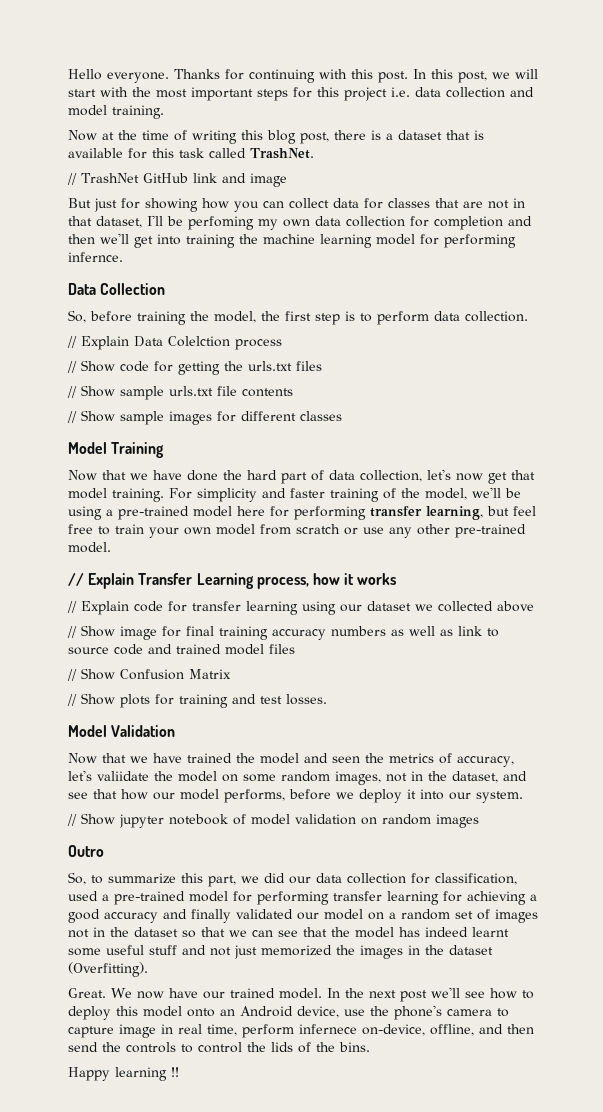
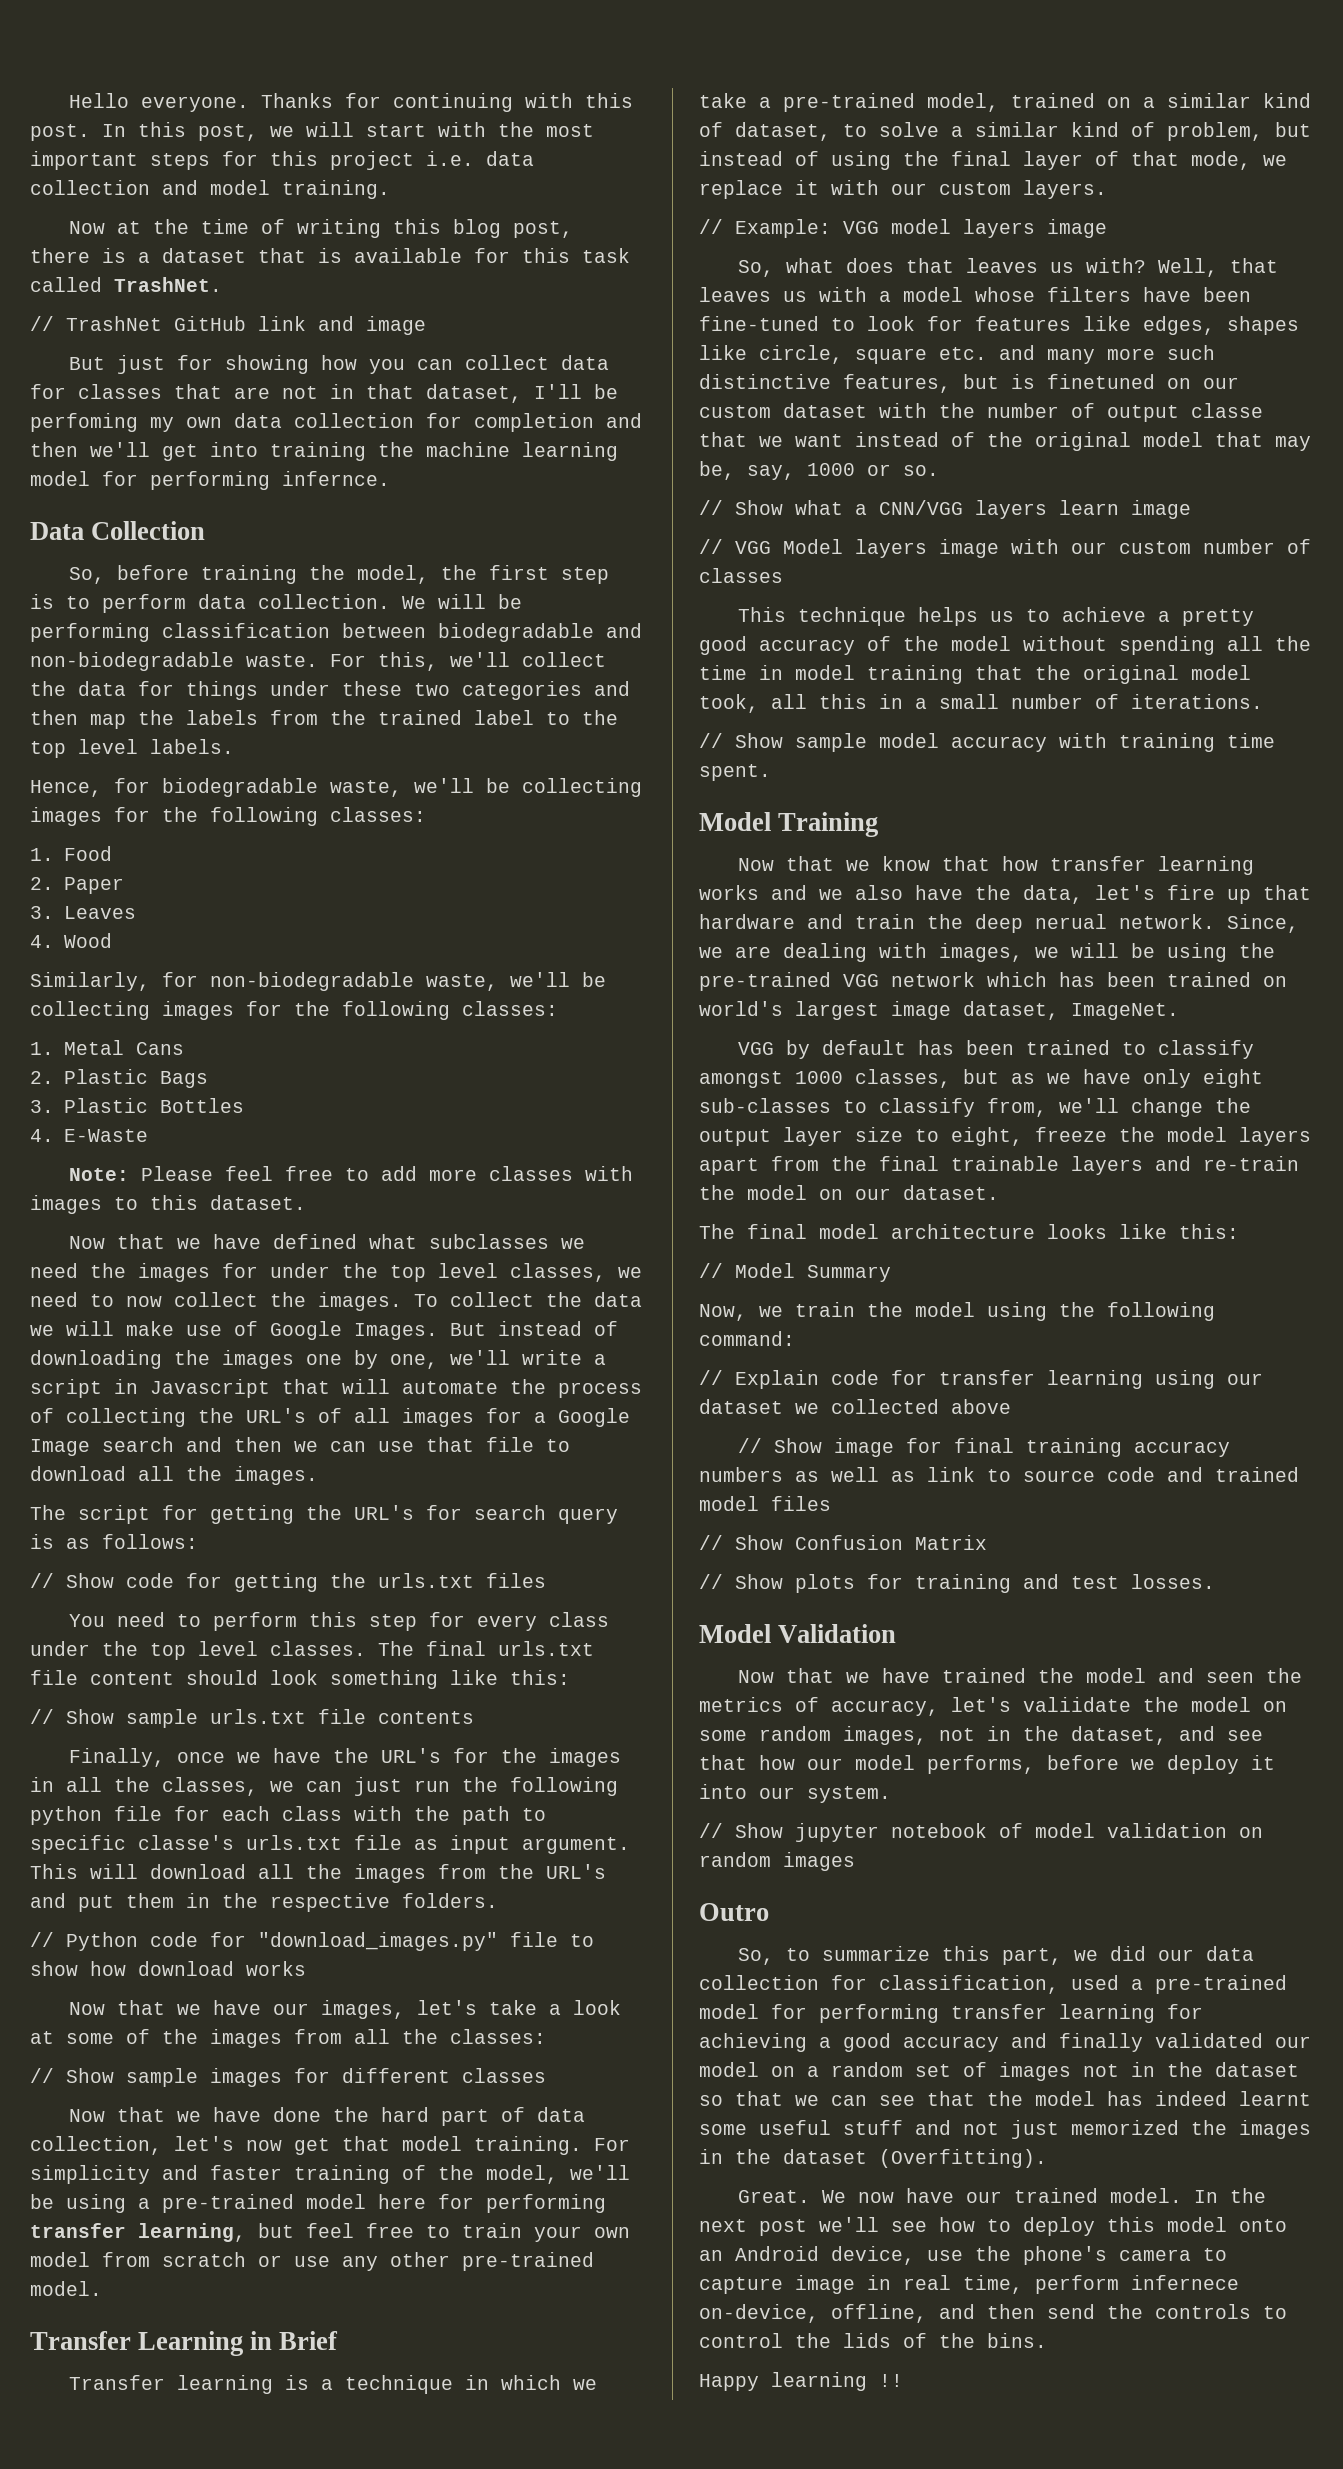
[67,336,282,350] // // Explain Data Colelction process -> [402,594,522,609] [30,623,642,642] [30,652,606,671] [30,681,630,700] [30,710,618,729] [30,739,234,758] [30,778,642,797] [30,807,426,826] [30,846,112,861] [30,877,124,894] [30,906,136,919] [30,933,112,948] [30,972,606,991] [30,1001,558,1020] [30,1040,184,1055] [30,1069,208,1088] [30,1098,244,1113] [30,1129,148,1142] [68,1166,633,1181] [30,1195,306,1214] [68,1234,585,1249] [30,1263,642,1282] [30,1292,642,1311] [30,1321,618,1340] [30,1350,606,1369] [30,1379,642,1398] [30,1408,630,1427] [30,1437,570,1456] [30,1466,318,1485] [30,1505,618,1524] [30,1534,198,1549] We will be performing classification between biodegradable and non-biodegradable waste. For this, we'll collect the data for things under these two categories and then map the labels from the trained label to the top level labels. // Hence, for biodegradable waste, we'll be collecting images for the following classes: // 1. Food // 2. Paper // 3. Leaves // 4. Wood // Similarly, for non-biodegradable waste, we'll be collecting images for the following classes: // 1. Metal Cans // 2. Plastic Bags // 3. Plastic Bottles // 4. E-Waste // Note: Please feel free to add more classes with images to this dataset. // Now that we have defined what subclasses we need the images for under the top level classes, we need to now collect the images. To collect the data we will make use of Google Images. But instead of downloading the images one by one, we'll write a script in Javascript that will automate the process of collecting the URL's of all images for a Google Image search and then we can use that file to download all the images. // The script for getting the URL's for search query is as follows:
(322, 366) none -> [68,1612,609,1631] [30,1641,594,1660] [30,1670,570,1689] // You need to perform this step for every class under the top level classes. The final urls.txt file content should look something like this:
(293, 392) none -> [68,1748,621,1767] [30,1777,618,1796] [30,1806,546,1825] [30,1835,630,1854] [30,1864,606,1883] [30,1893,498,1912] [30,1932,594,1951] [30,1961,306,1976] [68,2000,621,2019] [30,2029,546,2048] // Finally, once we have the URL's for the images in all the classes, we can just run the following python file for each class with the path to specific classe's urls.txt file as input argument. This will download all the images from the URL's and put them in the respective folders. // // Python code for "download_images.py" file to show how download works // Now that we have our images, let's take a look at some of the images from all the classes:
[68,442,165,458] // Model Training -> (546, 2075) none
[68,573,397,589] // Explain Transfer Learning process, how it works -> [30,2331,339,2356] [68,2375,597,2394] [699,93,1311,112] [699,122,1311,141] [699,151,1287,170] [699,180,1107,199] [699,219,1107,238] [737,258,1278,277] [699,287,1251,302] [699,316,1299,335] [699,345,1215,364] [699,374,1239,393] [699,403,1263,422] [699,432,1311,451] [699,461,939,480] [699,500,1191,519] [699,539,1311,558] [699,568,783,583] [737,607,1254,626] [699,636,1311,655] [699,665,1251,684] [699,694,1263,713] [699,733,1275,752] [699,764,771,781] [699,812,879,837] [737,856,1254,875] [699,885,1311,904] [699,914,1299,933] [699,943,1275,962] [699,972,1287,991] [699,1001,1179,1020] [737,1040,1254,1059] [699,1069,1263,1088] [699,1098,1251,1117] [699,1127,1311,1146] [699,1156,1299,1175] [699,1185,999,1200] [699,1224,1239,1239] [699,1263,891,1282] [699,1302,1215,1321] [699,1331,795,1346] Transfer Learning in Brief // Transfer learning is a technique in which we take a pre-trained model, trained on a similar kind of dataset, to solve a similar kind of problem, but instead of using the final layer of that mode, we replace it with our custom layers. // // Example: VGG model layers image // So, what does that leaves us with? Well, that leaves us with a model whose filters have been fine-tuned to look for features like edges, shapes like circle, square etc. and many more such distinctive features, but is finetuned on our custom dataset with the number of output classe that we want instead of the original model that may be, say, 1000 or so. // // Show what a CNN/VGG layers learn image // // VGG Model layers image with our custom number of classes // This technique helps us to achieve a pretty good accuracy of the model without spending all the time in model training that the original model took, all this in a small number of iterations. // // Show sample model accuracy with training time spent. // Model Training // Now that we know that how transfer learning works and we also have the data, let's fire up that hardware and train the deep nerual network. Since, we are dealing with images, we will be using the pre-trained VGG network which has been trained on world's largest image dataset, ImageNet. // VGG by default has been trained to classify amongst 1000 classes, but as we have only eight sub-classes to classify from, we'll change the output layer size to eight, freeze the model layers apart from the final trainable layers and re-train the model on our dataset. // The final model architecture looks like this: // // Model Summary // Now, we train the model using the following command:

